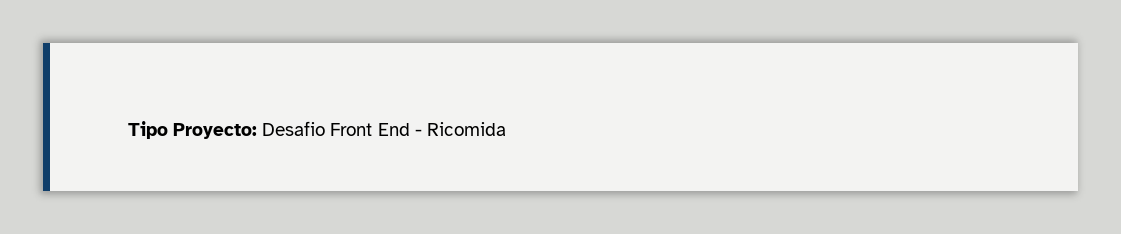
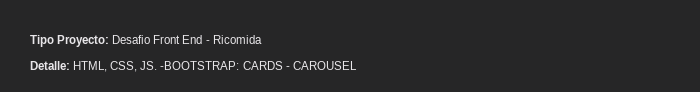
(506, 129) none -> [30,61,357,72] // Detalle: HTML, CSS, JS. -BOOTSTRAP: CARDS - CAROUSEL

